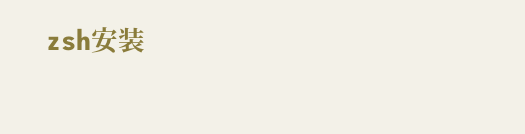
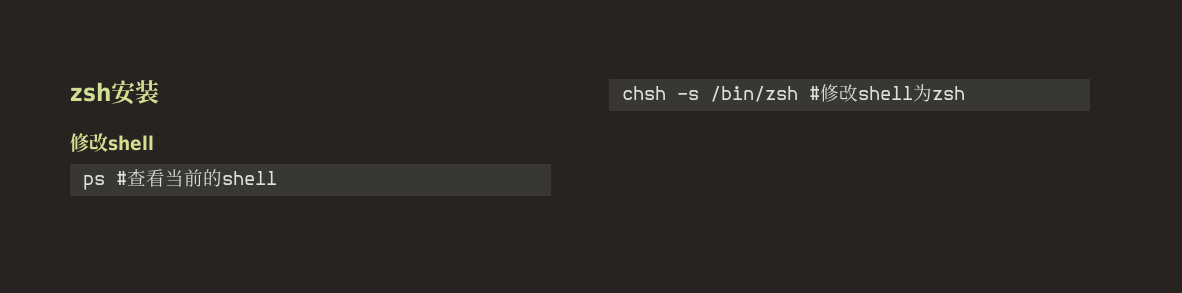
(145, 40) none -> [70,133,154,152] [82,169,277,190] [621,84,965,102] // 修改shell // ps #查看当前的shell // chsh -s /bin/zsh #修改shell为zsh

